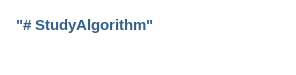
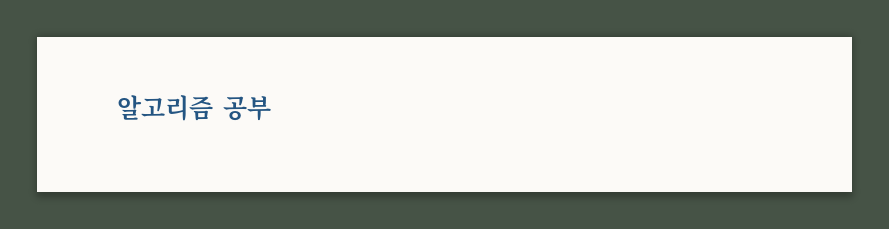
[16,19,154,33] "# StudyAlgorithm" -> [117,95,271,121] 알고리즘 공부

